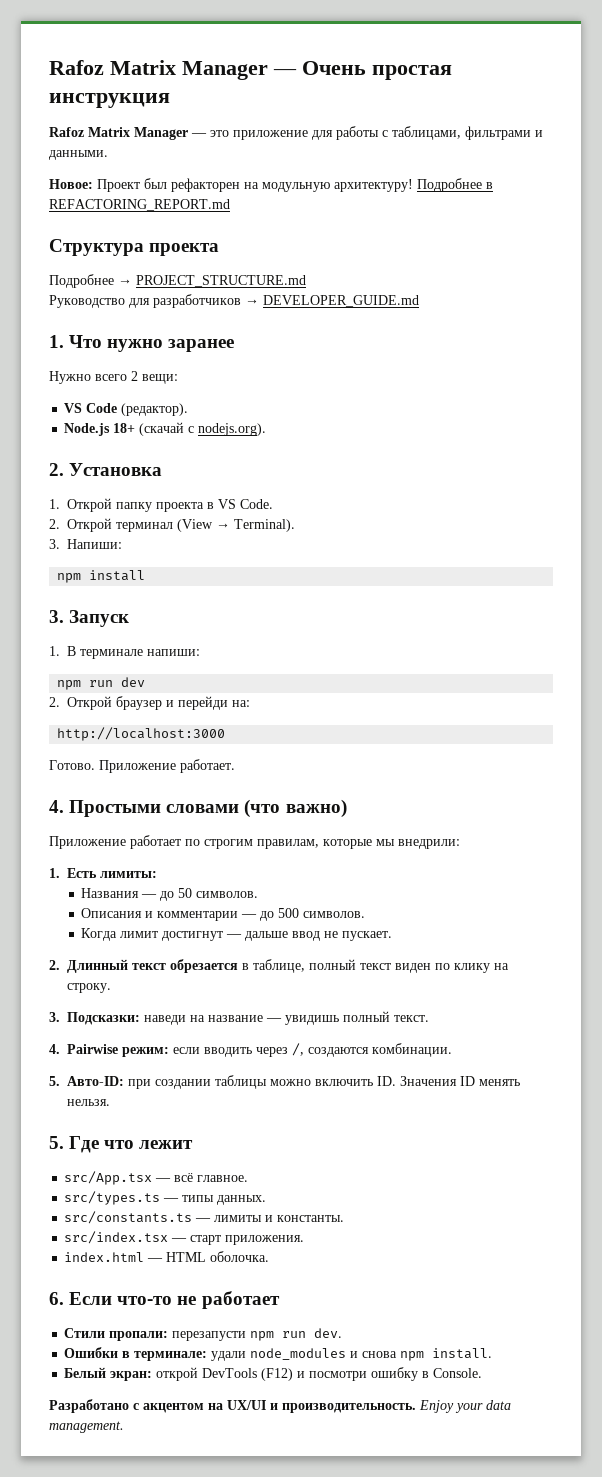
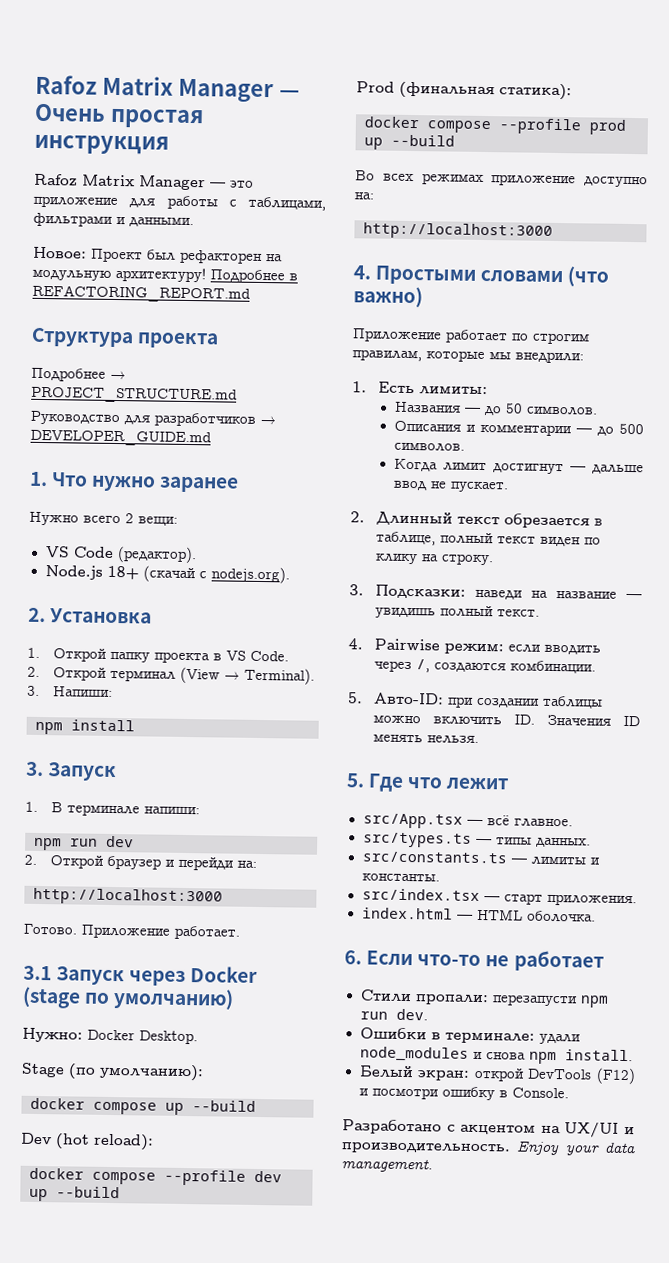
(235, 766) none -> [23,965,259,987] [22,986,235,1010] [22,1027,198,1045] [21,1062,204,1082] [30,1097,256,1115] [20,1132,154,1151] [29,1167,282,1186] [29,1186,120,1202] [356,81,572,101] [364,116,626,135] [364,134,455,150] [355,170,648,188] [354,192,374,200] [363,222,553,240] // 3.1 Запуск через Docker (stage по умолчанию) // Нужно: Docker Desktop. // Stage (по умолчанию): // docker compose up --build // Dev (hot reload): // docker compose --profile dev up --build // Prod (финальная статика): // docker compose --profile prod up --build // Во всех режимах приложение доступно на: // http://localhost:3000

